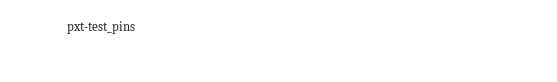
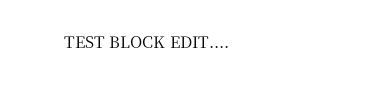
[67,21,135,34] pxt-test_pins -> [64,36,229,48] TEST BLOCK EDIT....

